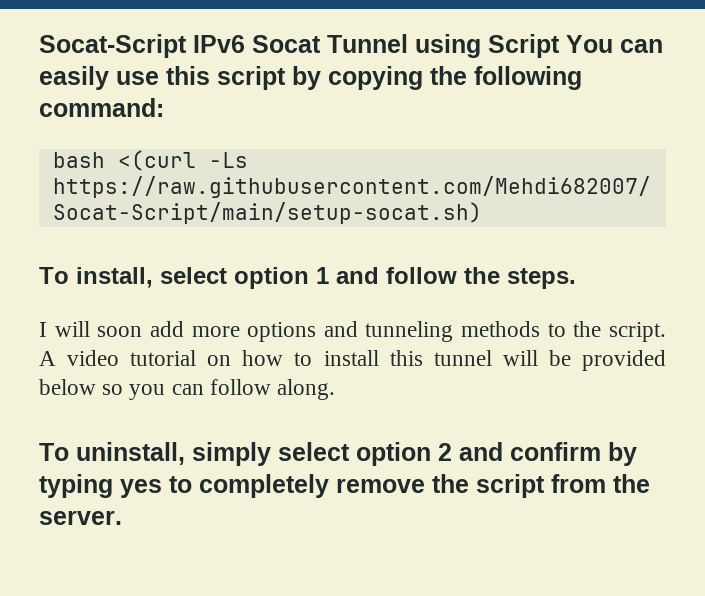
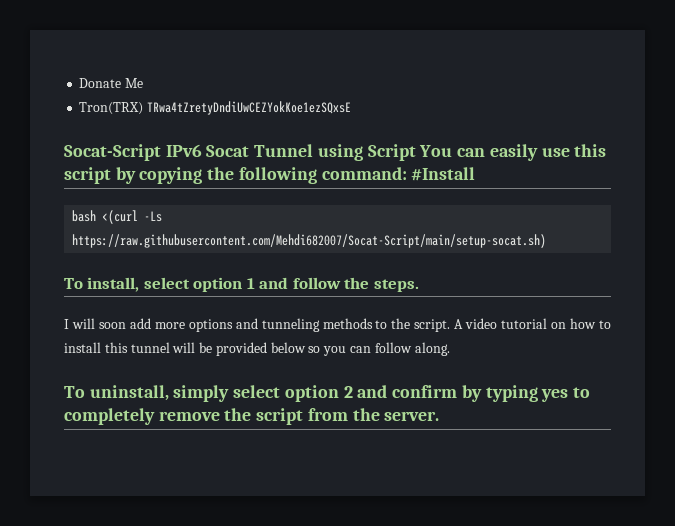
(39, 46) none -> [79,78,144,88] [79,101,352,115] Donate Me // Tron(TRX) TRwa4tZretyDndiUwCEZYokKoe1ezSQxsE //
(164, 107) none -> [411,167,476,181] #Install

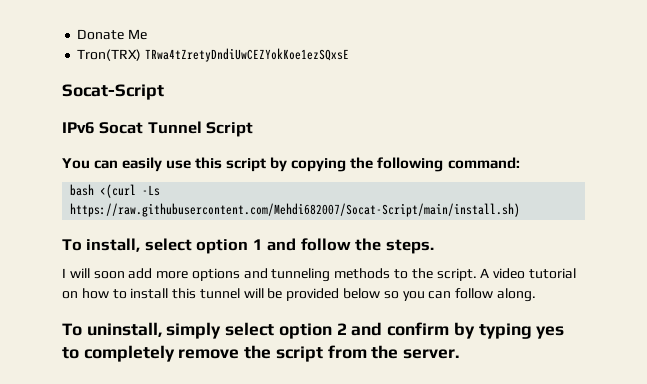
(161, 152) none -> (164, 92) //
[317,144,363,161] using -> (202, 127) none
(416, 152) none -> (254, 129) //
[411,167,476,181] #Install -> (520, 163) none
[72,234,547,248] https://raw.githubusercontent.com/Mehdi682007/Socat-Script/main/setup-socat.sh) -> [70,203,521,217] https://raw.githubusercontent.com/Mehdi682007/Socat-Script/main/install.sh)

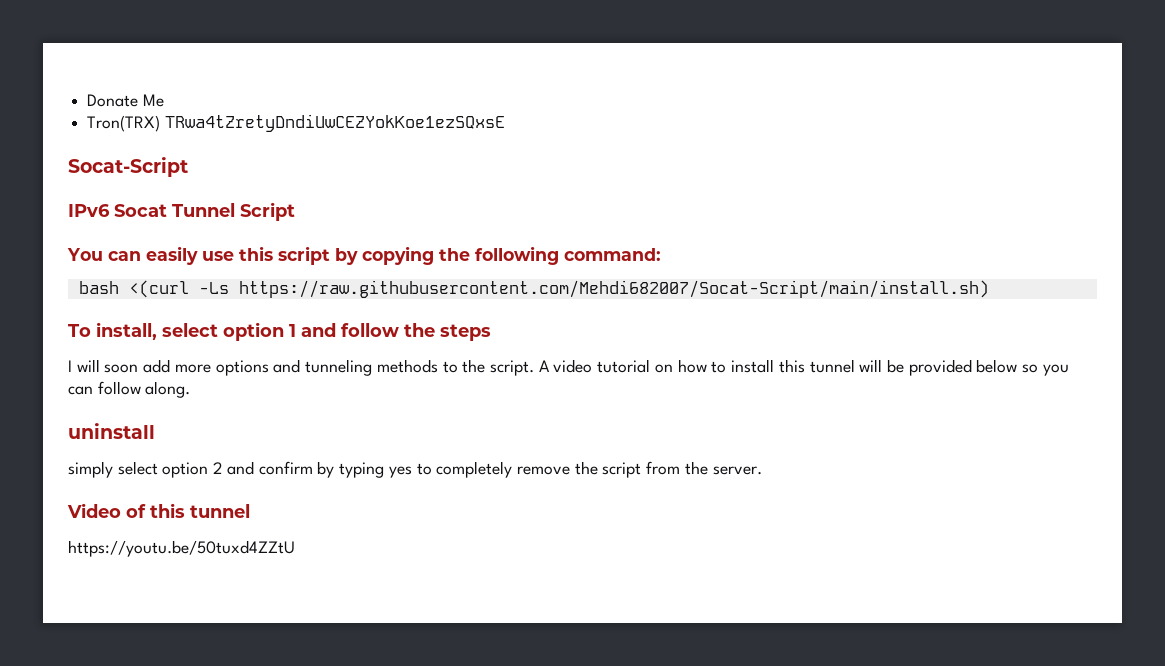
[385,239,434,254] steps. -> [440,324,491,341] steps
[62,322,162,337] To uninstall, -> [68,423,155,439] uninstall //
(460, 354) none -> [67,503,250,518] [68,540,295,557] // Video of this tunnel // https://youtu.be/50tuxd4ZZtU

